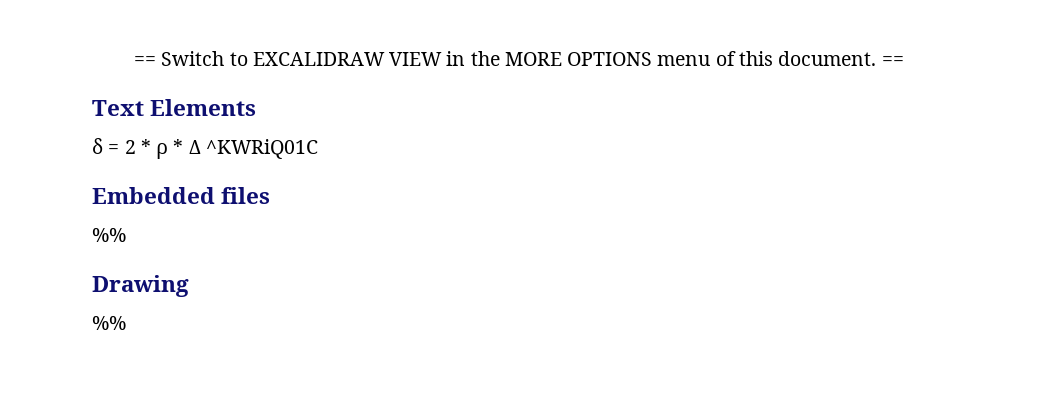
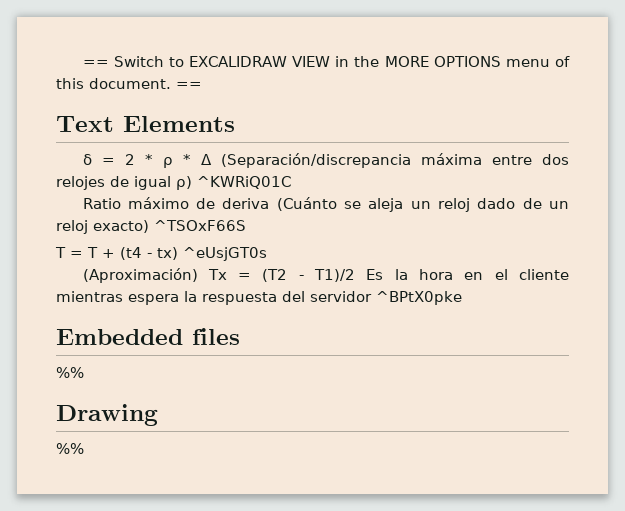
[205,139,318,159] ^KWRiQ01C -> [220,153,569,168] [56,176,291,190] [82,197,569,212] [56,220,246,234] [55,247,267,261] [82,268,569,283] [56,291,462,305] (Separación/discrepancia máxima entre dos relojes de igual ρ) ^KWRiQ01C // Ratio máximo de deriva (Cuánto se aleja un reloj dado de un reloj exacto) ^TSOxF66S // T = T + (t4 - tx) ^eUsjGT0s // (Aproximación) Tx = (T2 - T1)/2 Es la hora en el cliente mientras espera la respuesta del servidor ^BPtX0pke

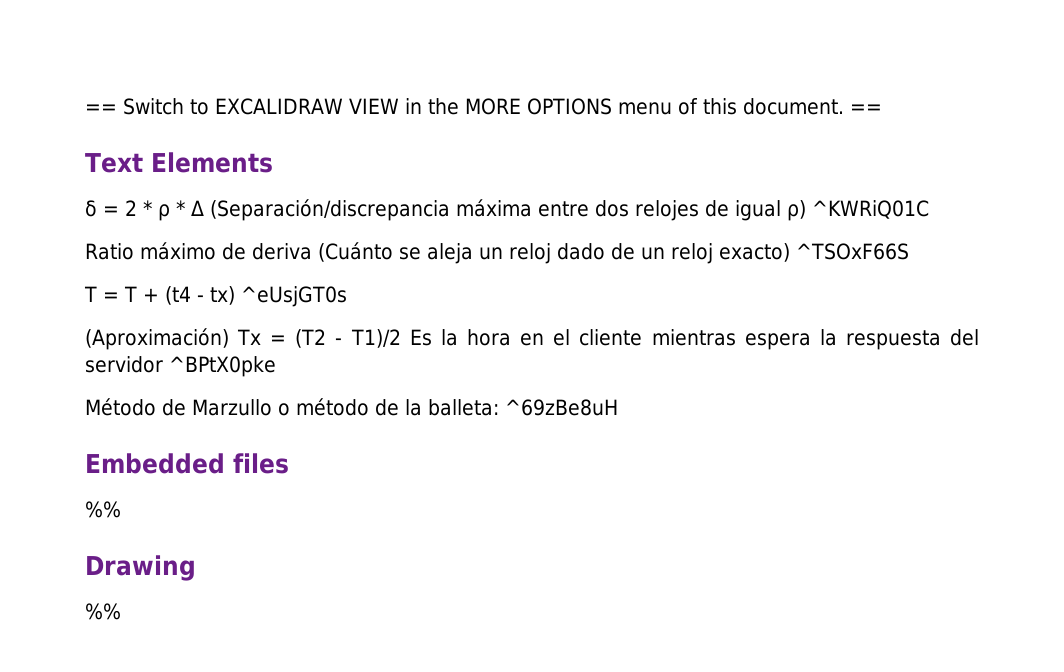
(462, 298) none -> [85,398,618,416] // Método de Marzullo o método de la balleta: ^69zBe8uH

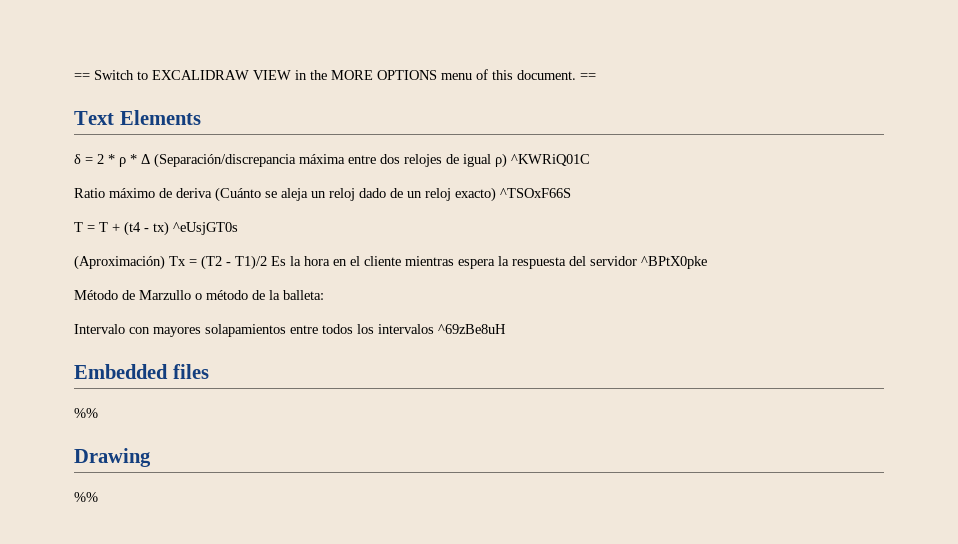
(499, 407) none -> [74,324,434,337] // Intervalo con mayores solapamientos entre todos los intervalos

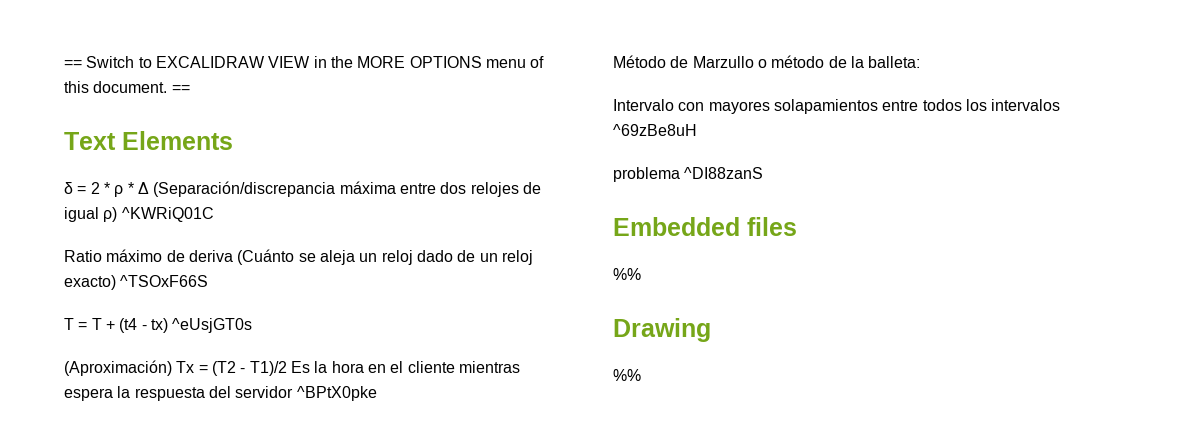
(506, 329) none -> [613,167,764,182] // problema ^DI88zanS

